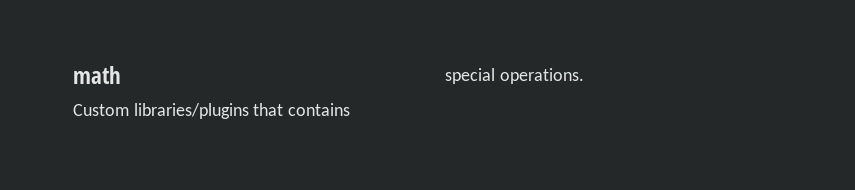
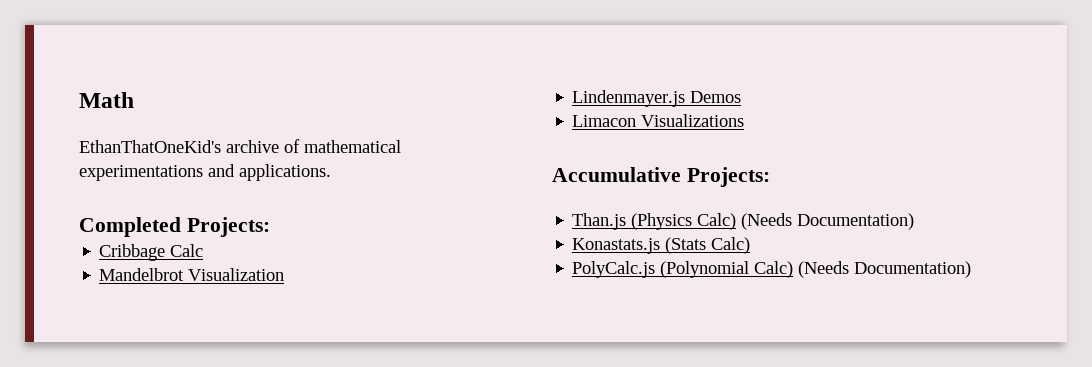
[73,66,121,84] [73,103,351,119] [445,68,584,84] math // Custom libraries/plugins that contains special operations. -> [79,92,134,108] [79,139,401,153] [79,164,331,181] [79,217,270,237] [99,244,204,261] [99,268,285,281] [572,90,742,107] [572,114,745,127] [552,167,770,187] [572,213,915,230] [572,237,751,254] [572,261,972,278] Math // EthanThatOneKid's archive of mathematical experimentations and applications. // Completed Projects: // Cribbage Calc // Mandelbrot Visualization // Lindenmayer.js Demos // Limacon Visualizations // Accumulative Projects: // Than.js (Physics Calc) (Needs Documentation) // Konastats.js (Stats Calc) // PolyCalc.js (Polynomial Calc) (Needs Documentation)

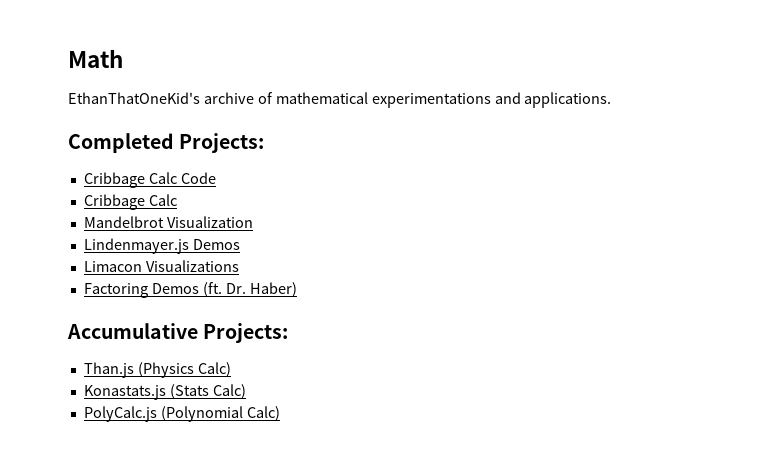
(270, 227) none -> [83,172,216,188] // Cribbage Calc Code
(745, 120) none -> [83,282,297,298] // Factoring Demos (ft. Dr. Haber)
[741,213,915,230] (Needs Documentation) -> (231, 369) none
[798,261,972,278] (Needs Documentation) -> (280, 413) none

